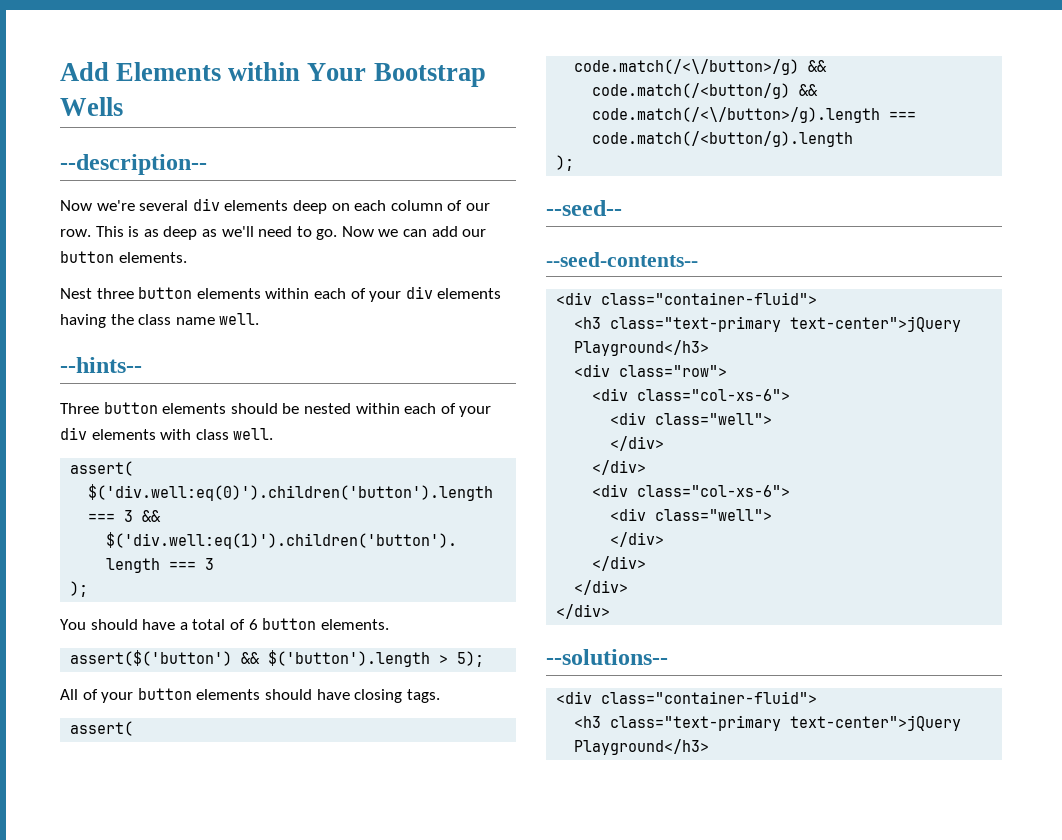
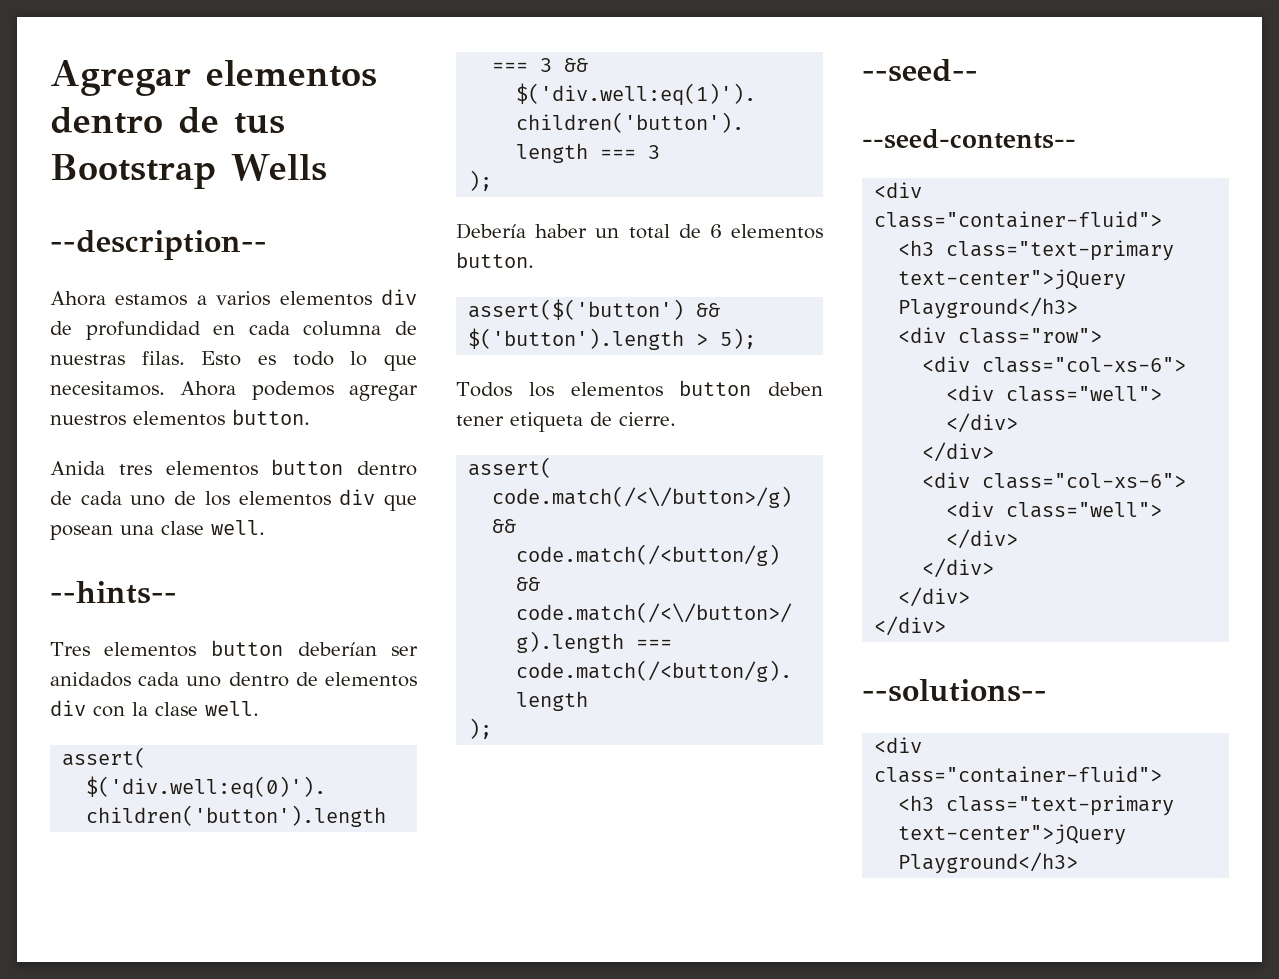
[60,62,486,87] [60,97,123,116] [60,154,207,175] [60,198,490,214] [60,226,487,240] [60,251,187,263] [60,286,502,302] [60,313,260,328] [60,357,142,373] [60,402,492,417] [60,427,229,440] Add Elements within Your Bootstrap Wells // --description-- // Now we're several div elements deep on each column of our row. This is as deep as we'll need to go. Now we can add our button elements. // Nest three button elements within each of your div elements having the class name well. // --hints-- // Three button elements should be nested within each of your div elements with class -> [50,60,377,96] [50,107,285,134] [50,154,327,189] [50,230,267,260] [50,289,417,306] [50,321,417,340] [50,351,417,371] [50,381,418,401] [50,409,310,426] [50,459,417,476] [50,489,417,511] [50,520,265,540] [50,581,177,604] [50,640,418,657] [50,672,417,687] [50,700,198,717] Agregar elementos dentro de tus Bootstrap Wells // --description-- // Ahora estamos a varios elementos div de profundidad en cada columna de nuestras filas. Esto es todo lo que necesitamos. Ahora podemos agregar nuestros elementos button. // Anida tres elementos button dentro de cada uno de los elementos div que posean una clase well. // --hints-- // Tres elementos button deberían ser anidados cada uno dentro de elementos div con la clase
[60,618,389,630] You should have a total of 6 button elements. -> [456,223,823,239] [456,252,534,268] Debería haber un total de 6 elementos button.
[60,688,440,703] All of your button elements should have closing tags. -> [456,380,823,397] [456,412,676,432] Todos los elementos button deben tener etiqueta de cierre.

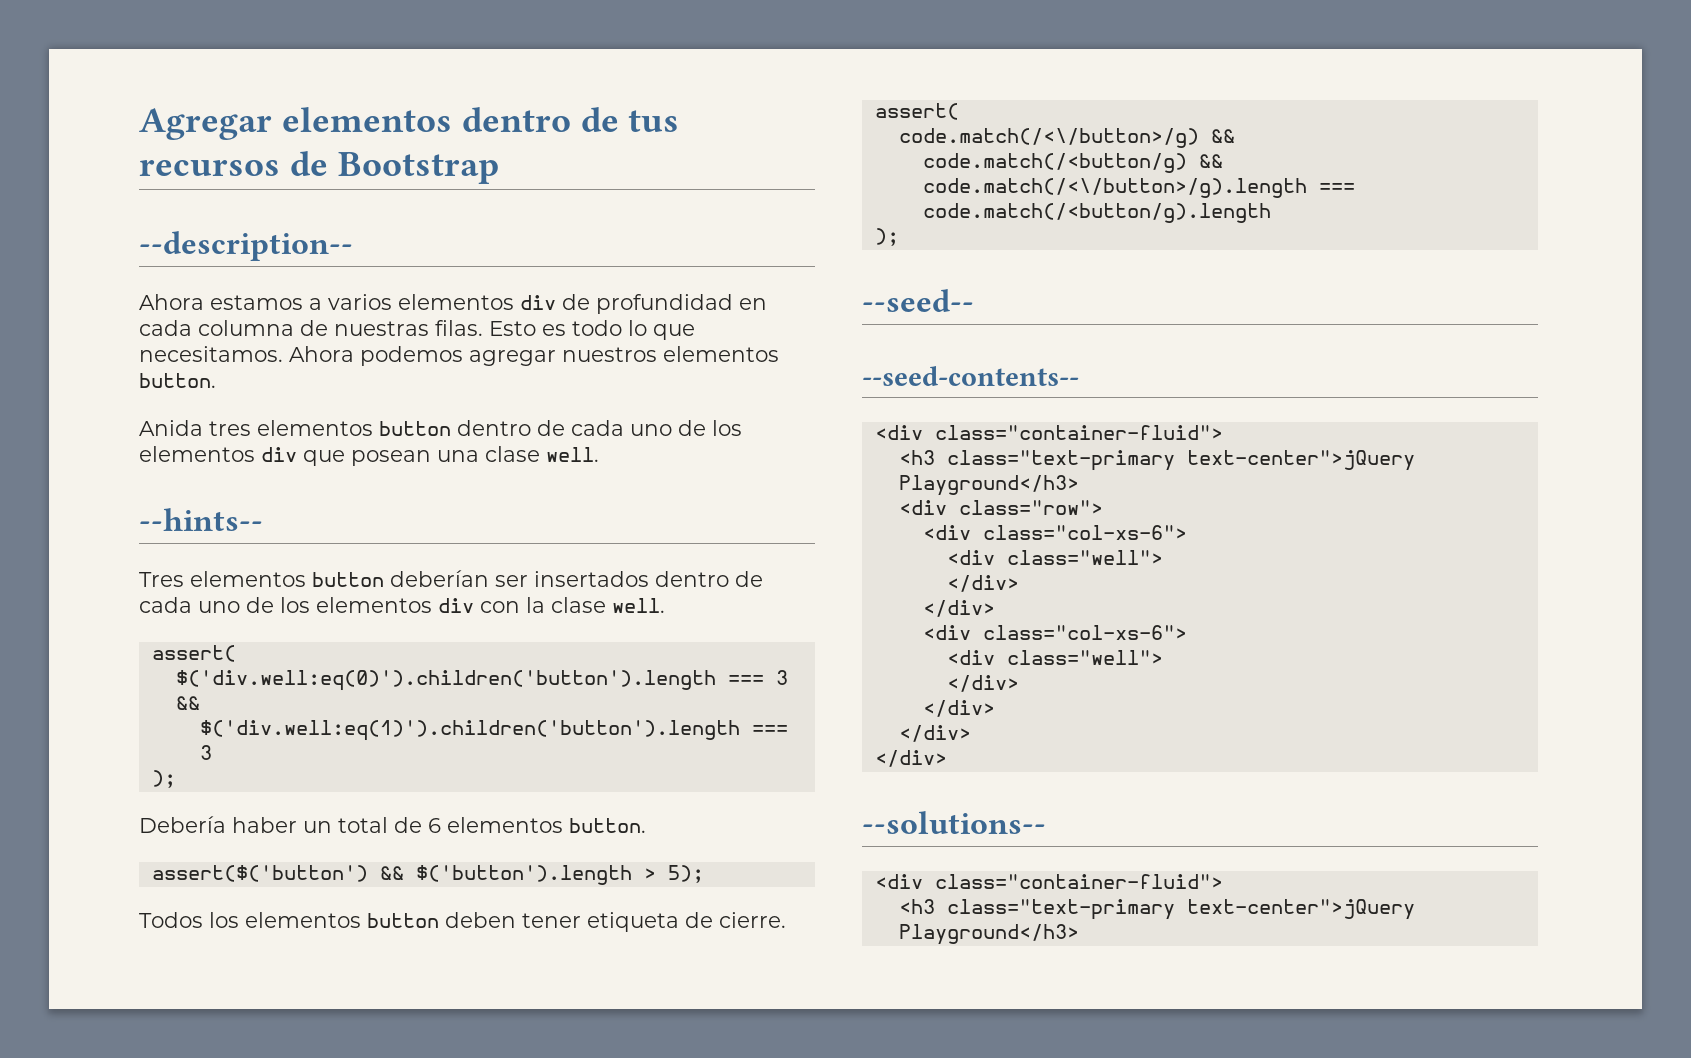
(285, 123) none -> [139,151,328,176] recursos de
[231,154,327,181] Wells -> (499, 168) none
[50,672,318,687] anidados cada uno dentro de -> [534,571,763,587] [139,597,310,613] insertados dentro de cada uno de los

